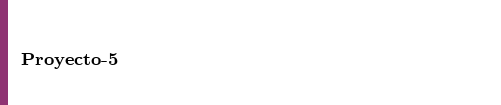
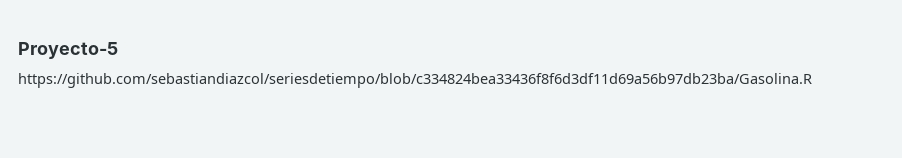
(118, 61) none -> [18,73,812,88] // https://github.com/sebastiandiazcol/seriesdetiempo/blob/c334824bea33436f8f6d3df11d69a56b97db23ba/Gasolina.R

